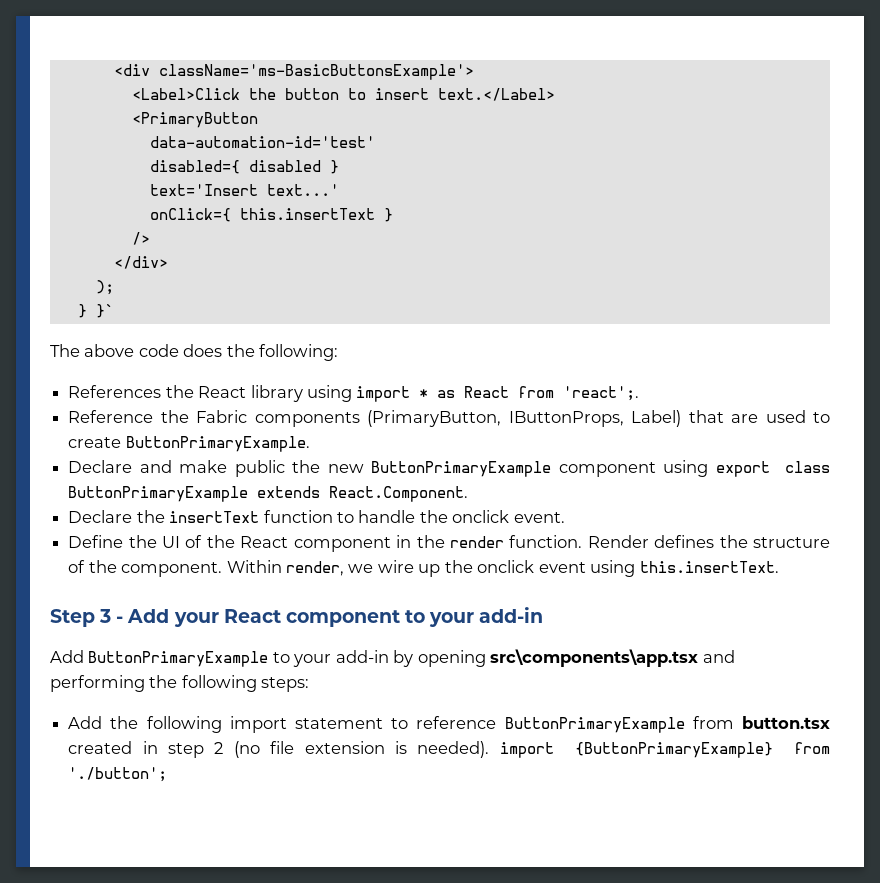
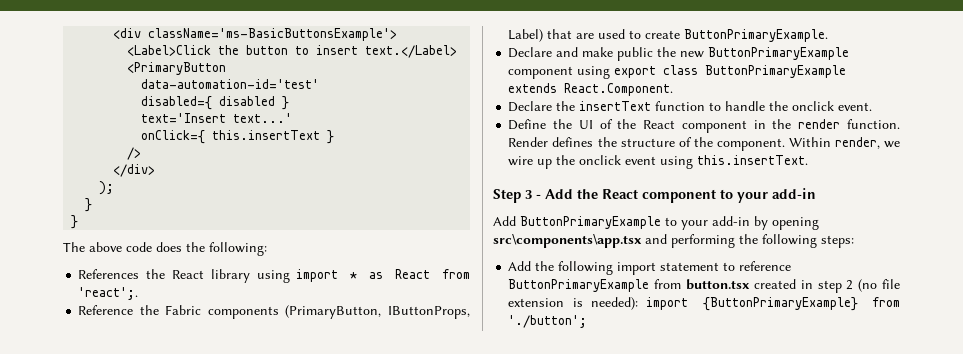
[95,304,114,318] }` -> [71,215,79,229] // }
[173,612,219,627] your -> [577,189,598,199] the
[417,741,490,758] needed). -> [590,297,638,310] needed):

